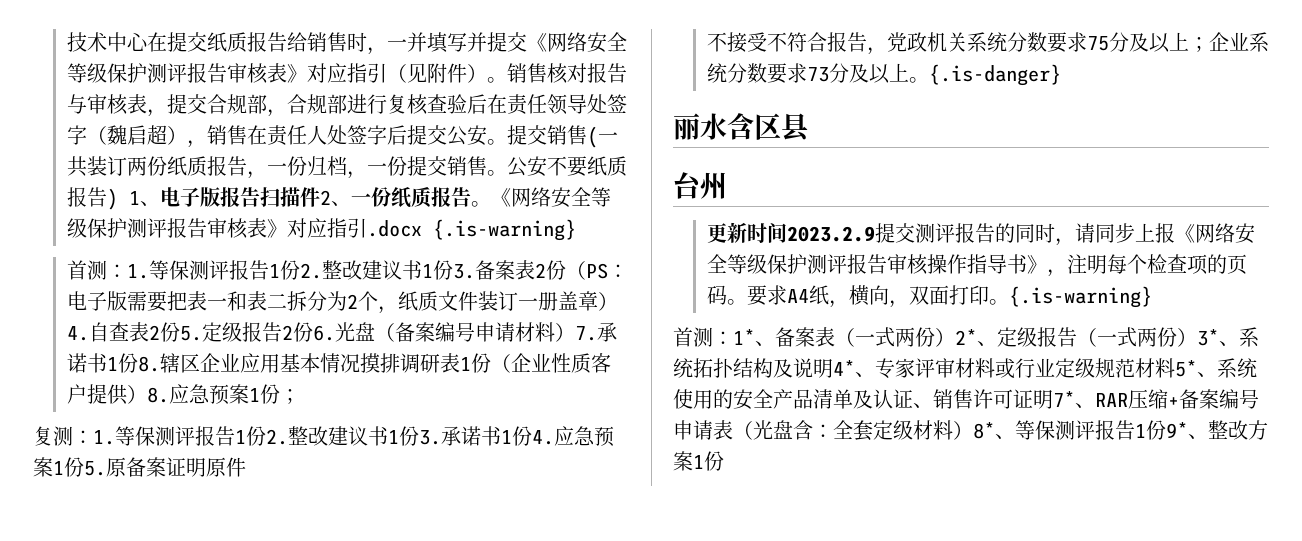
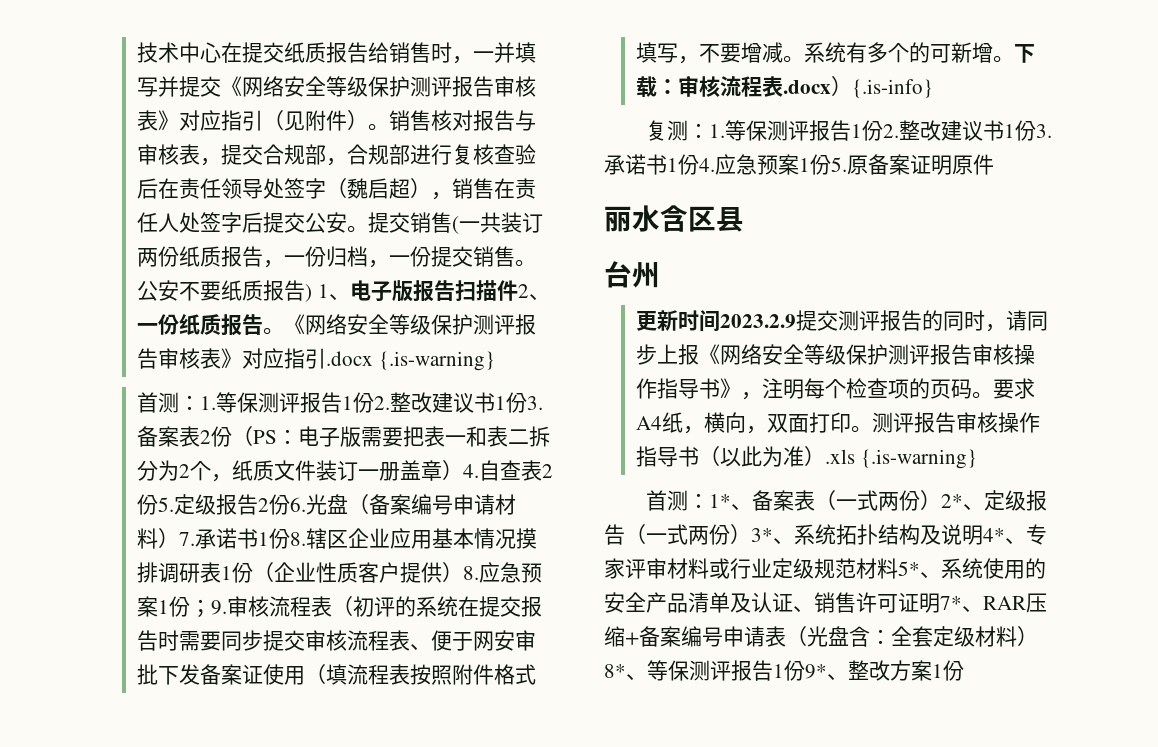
(300, 396) none -> [211,596,543,617] [137,630,537,651] [137,664,537,685] [636,42,1036,64] [636,75,934,98] 9.审核流程表（初评的系统在提交报告时需要同步提交审核流程表、便于网安审批下发备案证使用（填流程表按照附件格式填写，不要增减。系统有多个的可新增。下载：审核流程表.docx）{.is-info}
[706,32,1269,55] [706,63,1061,86] // 不接受不符合报告，党政机关系统分数要求75分及以上；企业系统分数要求73分及以上。{.is-danger} -> (994, 164) none
(1009, 302) none -> [872,412,1041,433] [636,446,856,467] 测评报告审核操作指导书（以此为准）.xls

